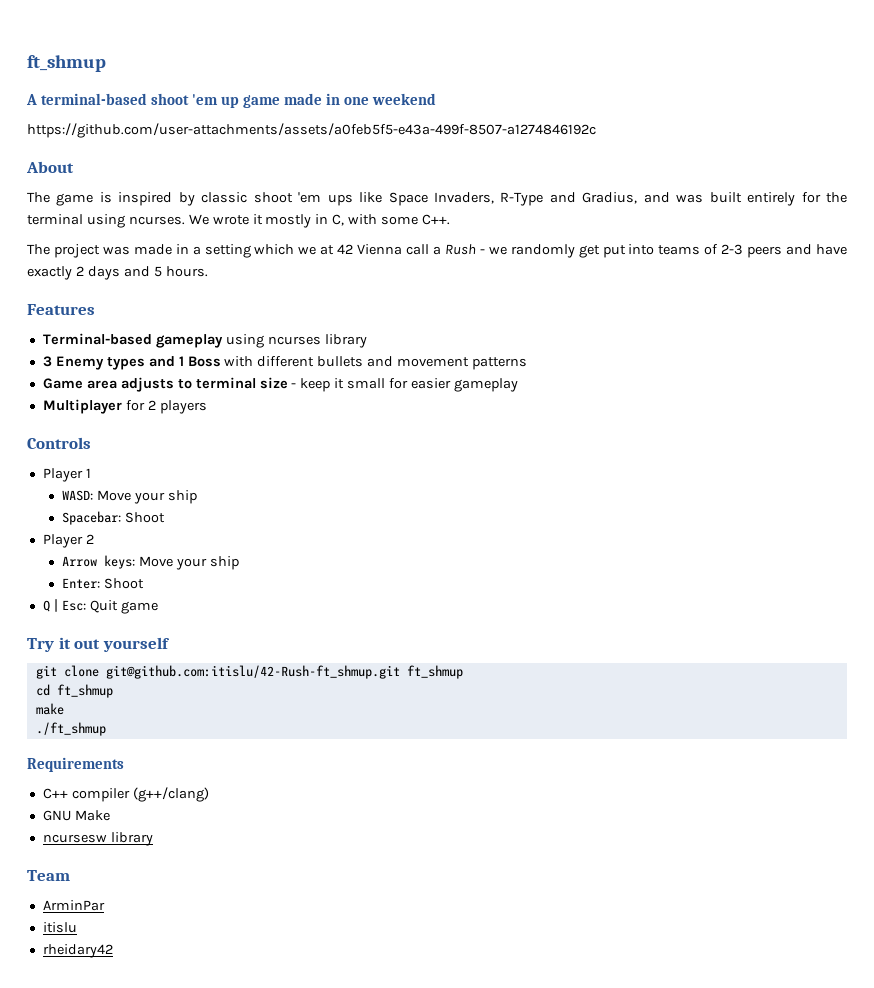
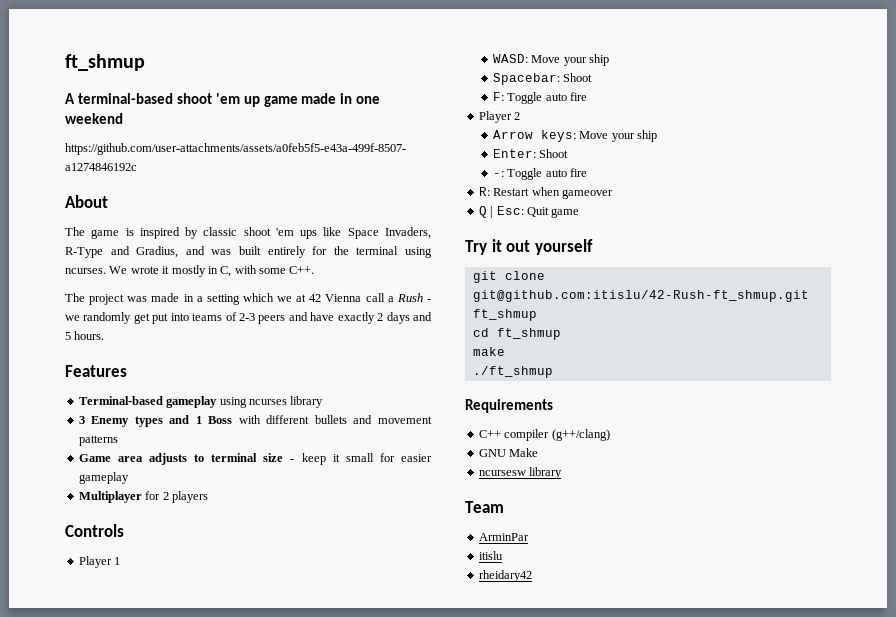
(166, 517) none -> [492,92,588,104] // F: Toggle auto fire
(145, 583) none -> [492,168,588,180] [478,187,613,199] // -: Toggle auto fire // R: Restart when gameover

